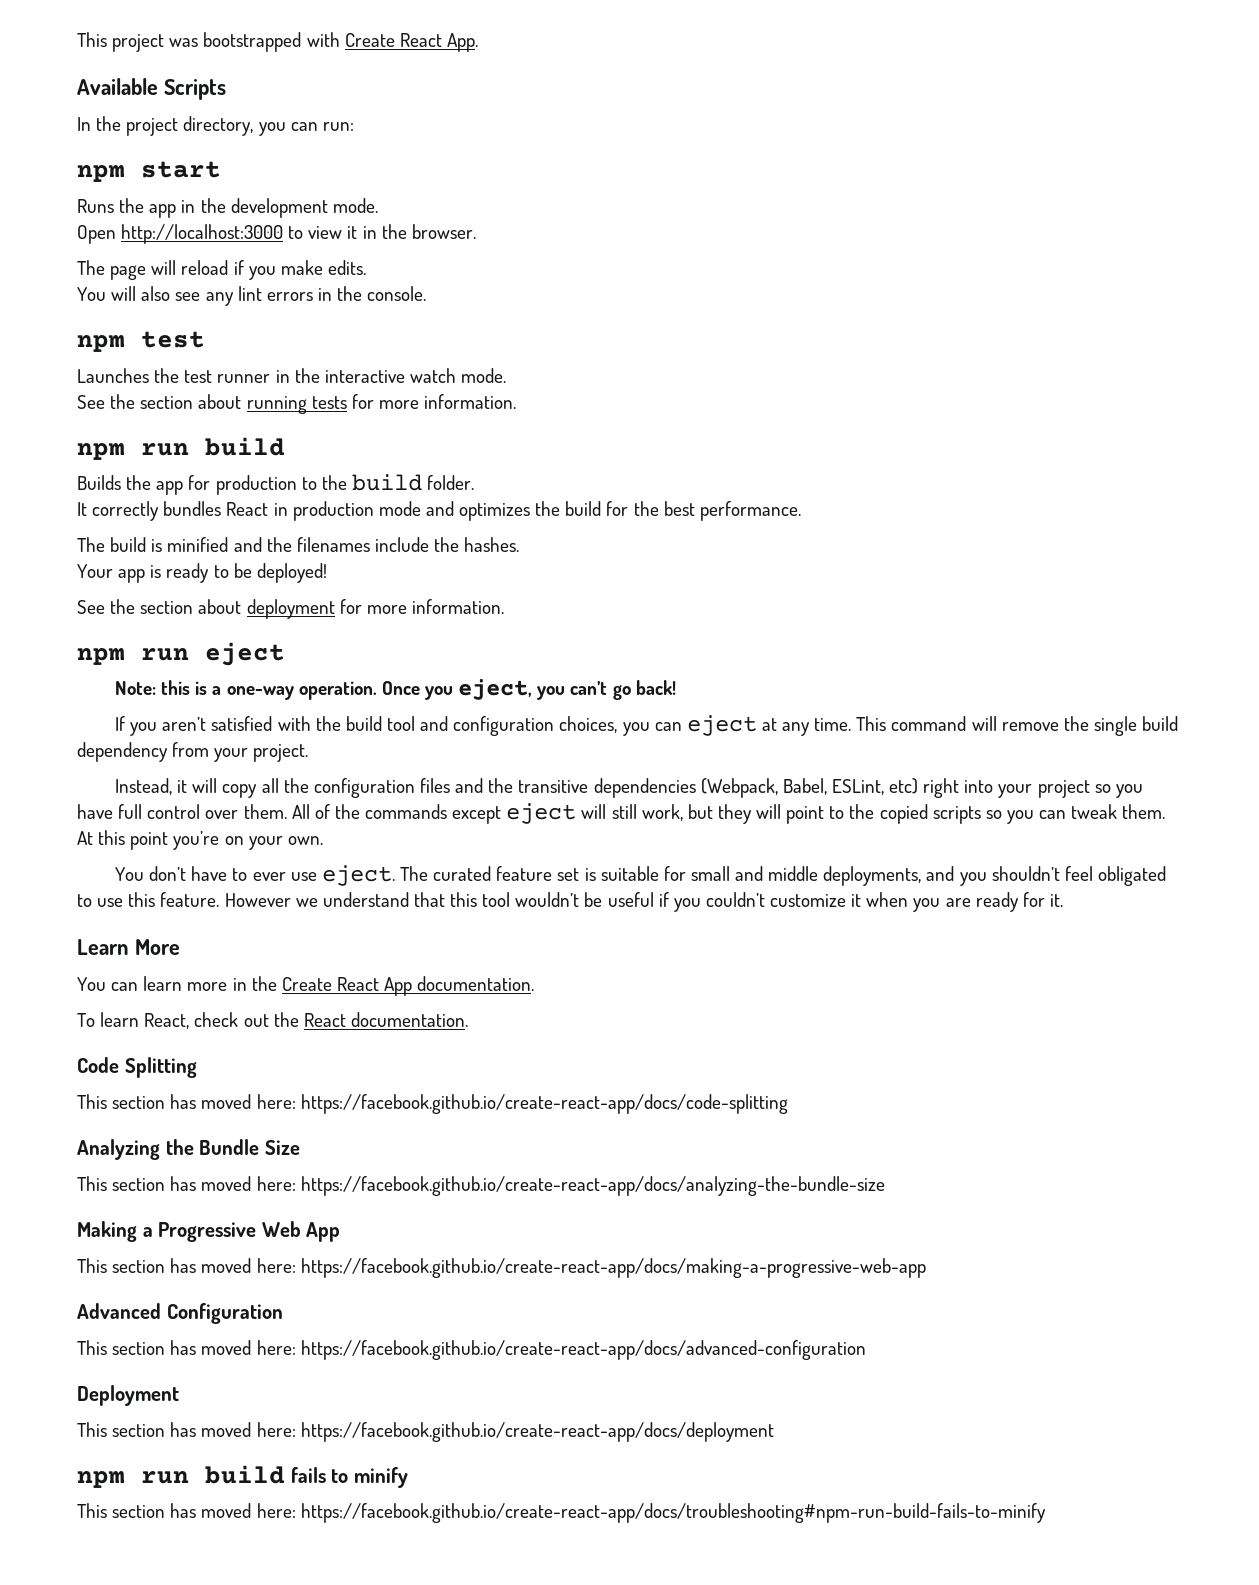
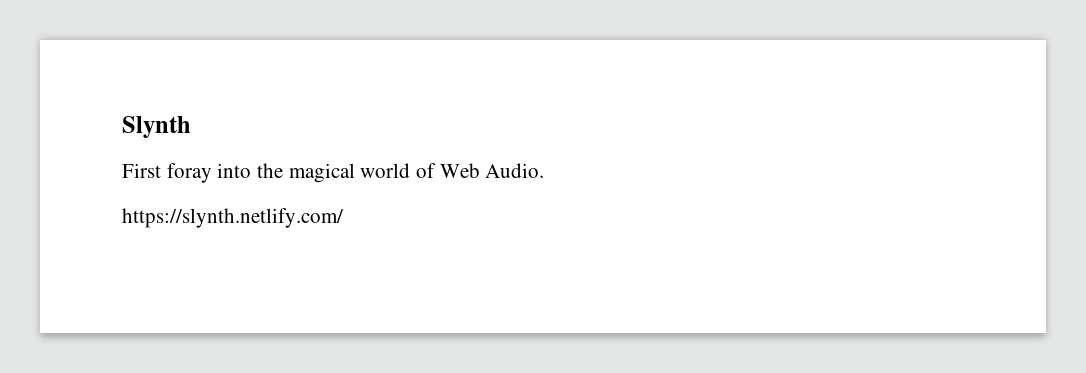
[77,32,478,52] [77,78,226,100] [77,116,354,136] [77,161,221,182] [77,198,378,218] [77,224,476,244] [77,260,366,280] [77,286,427,306] [77,331,205,352] [77,368,507,383] [77,394,517,414] [77,437,285,460] [77,474,475,495] [77,501,801,521] [77,537,520,552] [77,563,327,583] [77,599,504,619] [77,642,285,666] [115,679,676,700] [115,715,1179,736] [77,742,309,762] [115,778,1143,798] [77,803,1166,824] [77,830,323,850] [115,865,1166,886] [77,892,1063,912] [77,939,180,955] [77,976,535,996] [77,1012,468,1029] [77,1057,197,1078] [77,1094,788,1114] [77,1139,300,1160] [77,1176,885,1196] [77,1221,341,1242] [77,1258,926,1278] [77,1303,283,1324] [77,1340,866,1360] [77,1385,179,1406] [77,1422,774,1442] [77,1465,408,1488] [77,1503,1046,1523] This project was bootstrapped with Create React App. // Available Scripts // In the project directory, you can run: // npm start // Runs the app in the development mode. // Open http://localhost:3000 to view it in the browser. // The page will reload if you make edits. // You will also see any lint errors in the console. // npm test // Launches the test runner in the interactive watch mode. // See the section about running tests for more information. // npm run build // Builds the app for production to the build folder. // It correctly bundles React in production mode and optimizes the build for the best performance. // The build is minified and the filenames include the hashes. // Your app is ready to be deployed! // See the section about deployment for more information. // npm run eject // Note: this is a one-way operation. Once you eject, you can’t go back! // If you aren’t satisfied with the build tool and configuration choices, you can eject at any time. This command will remove the single build dependency from your project. // Instead, it will copy all the configuration files and the transitive dependencies (Webpack, Babel, ESLint, etc) right into your project so you have full control over them. All of the commands except eject will still work, but they will point to the copied scripts so you can tweak them. At this point you’re on your own. // You don’t have to ever use eject. The curated feature set is suitable for small and middle deployments, and you shouldn’t feel obligated to use this feature. However we understand that this tool wouldn’t be useful if you couldn’t customize it when you are ready for it. // Learn More // You can learn more in the Create React App documentation. // To learn React, check out the React documentation. // Code Splitting // This section has moved here: https://facebook.github.io/create-react-app/docs/code-splitting // Analyzing the Bundle Size // This section has moved here: https://facebook.github.io/create-react-app/docs/analyzing-the-bundle-size // Making a Progressive Web App // This section has moved here: https://facebook.github.io/create-react-app/docs/making-a-progressive-web-app // Advanced Configuration // This section has moved here: https://facebook.github.io/create-react-app/docs/advanced-configuration // Deployment // This section has moved here: https://facebook.github.io/create-react-app/docs/deployment // npm run build fails to minify // This section has moved here: https://facebook.github.io/create-react-app/docs/troubleshooting#npm-run-build-fails-to-minify -> [122,116,191,138] [122,163,545,183] [122,208,344,228] Slynth // First foray into the magical world of Web Audio. // https://slynth.netlify.com/

